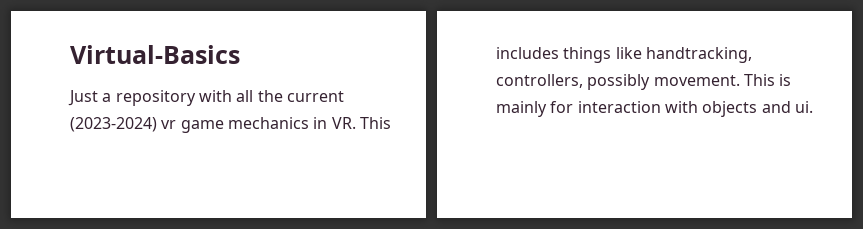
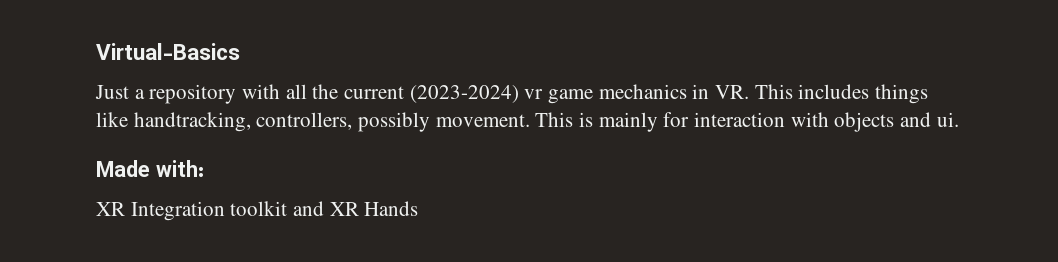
(813, 107) none -> [96,160,204,177] [96,201,419,221] // Made with: // XR Integration toolkit and XR Hands

